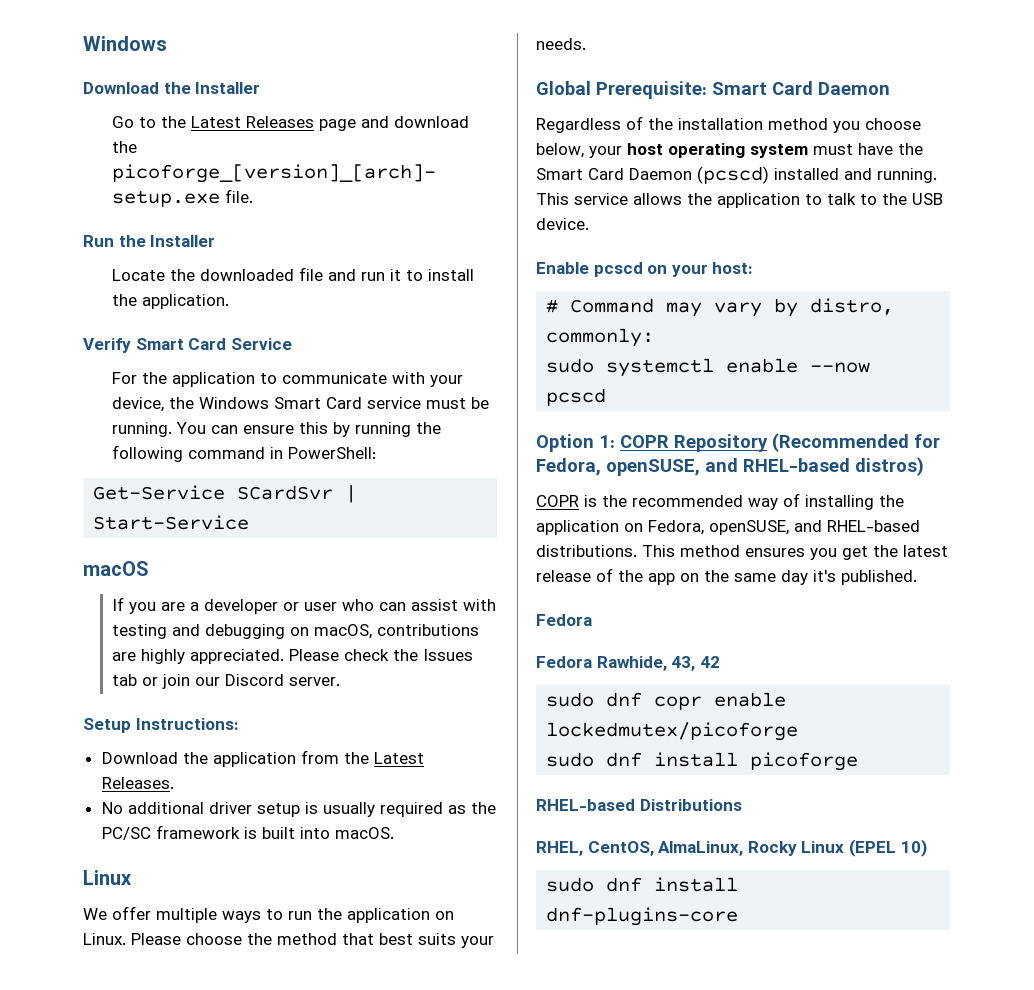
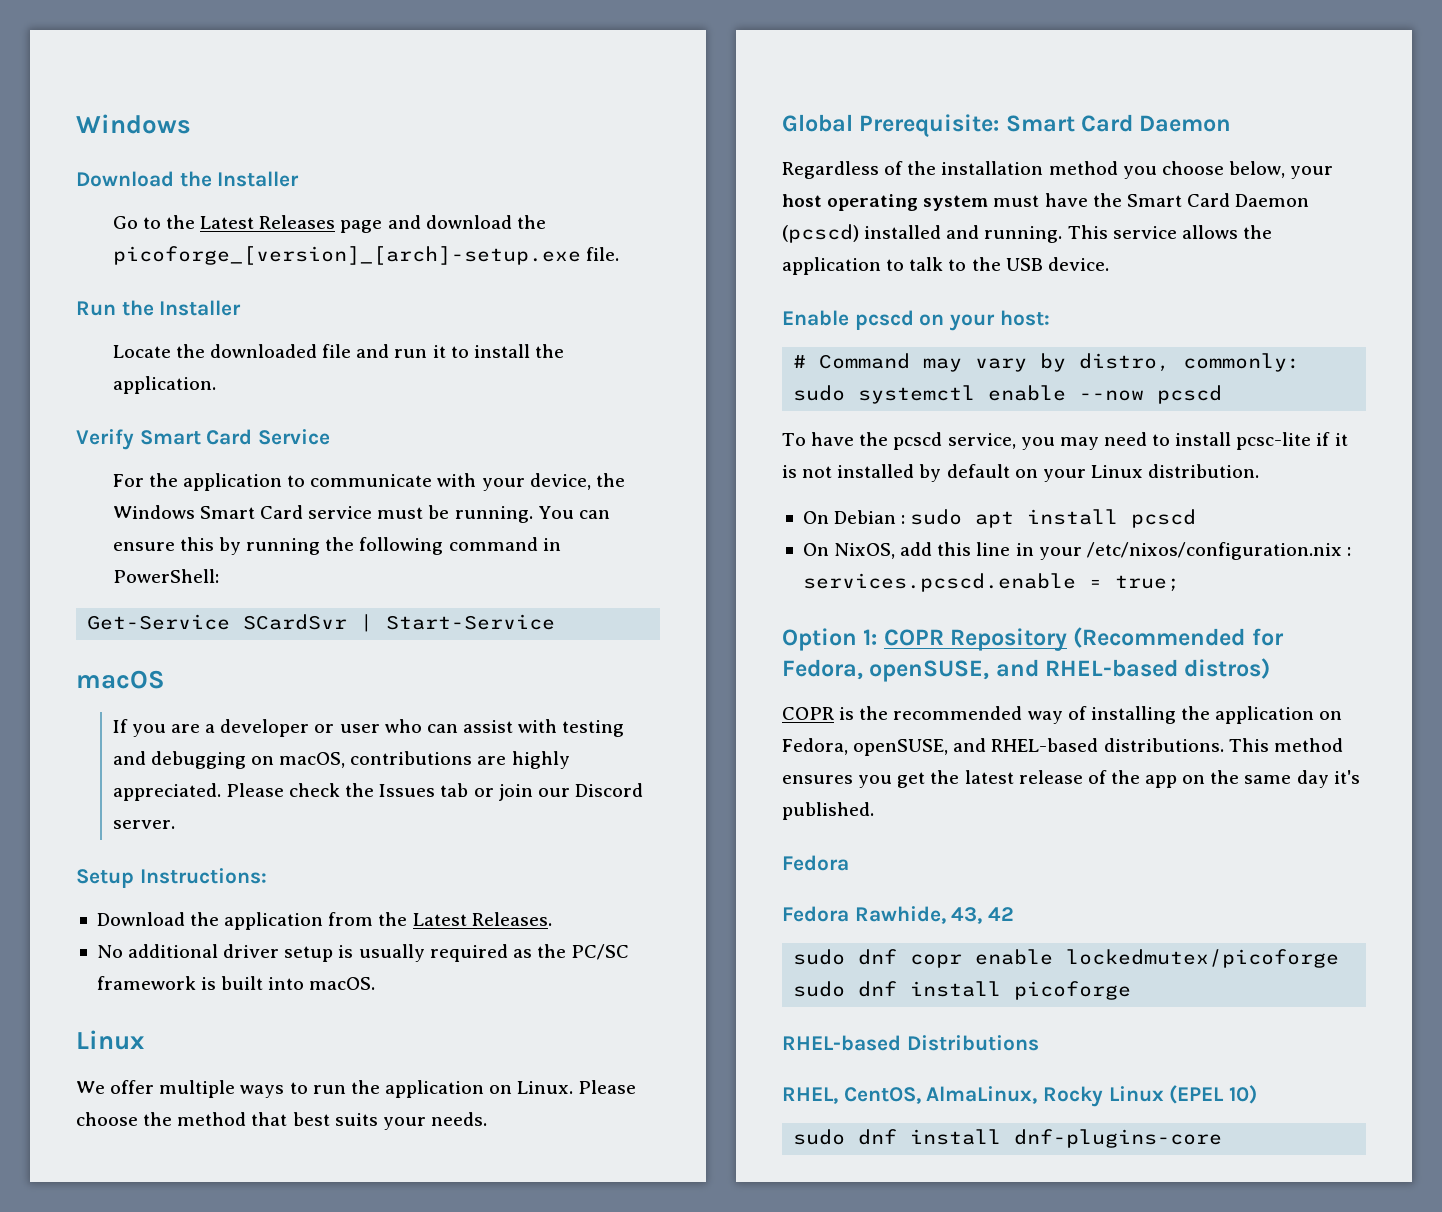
(607, 397) none -> [782,432,1348,450] [782,464,1260,482] [802,509,1197,528] [802,542,1351,560] [802,573,1180,592] // To have the pcscd service, you may need to install pcsc-lite if it is not installed by default on your Linux distribution. // On Debian : sudo apt install pcscd // On NixOS, add this line in your /etc/nixos/configuration.nix : services.pcscd.enable = true;

